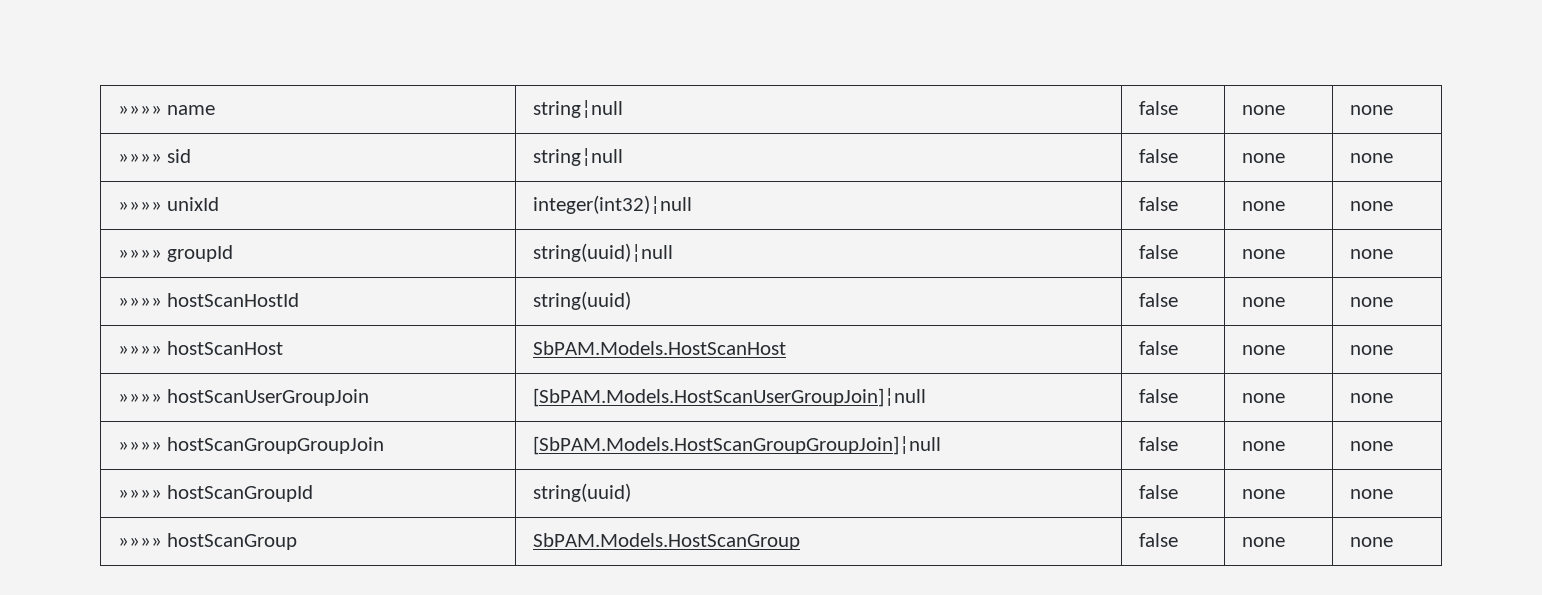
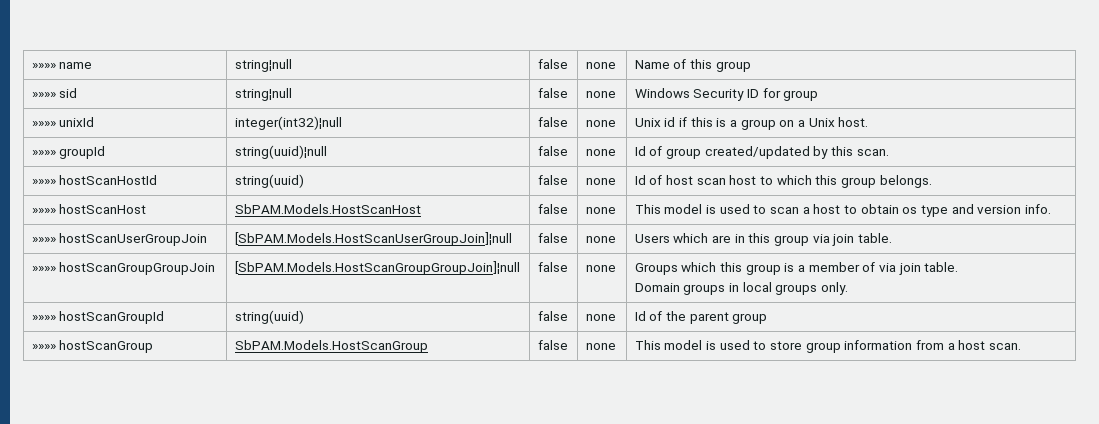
[1349,105,1393,115] | none -> [634,59,751,72] | Name of this group
[1349,153,1393,163] | none -> [634,88,819,101] | Windows Security ID for group
[1349,201,1393,211] | none -> [634,117,869,130] | Unix id if this is a group on a Unix host.
[1349,249,1393,259] | none -> [634,146,889,159] | Id of group created/updated by this scan.
[1349,297,1393,307] | none -> [634,175,932,188] | Id of host scan host to which this group belongs.
[1349,345,1393,355] | none -> [634,204,1051,217] | This model is used to scan a host to obtain os type and version info.
[1349,393,1393,403] | none -> [634,233,892,246] | Users which are in this group via join table.
[1349,441,1393,451] | none -> [634,262,959,275] [634,282,848,295] | Groups which this group is a member of via join table. // Domain groups in local groups only.
[1349,489,1393,499] | none -> [634,311,768,324] | Id of the parent group
[1349,537,1393,547] | none -> [634,340,1021,353] | This model is used to store group information from a host scan.

